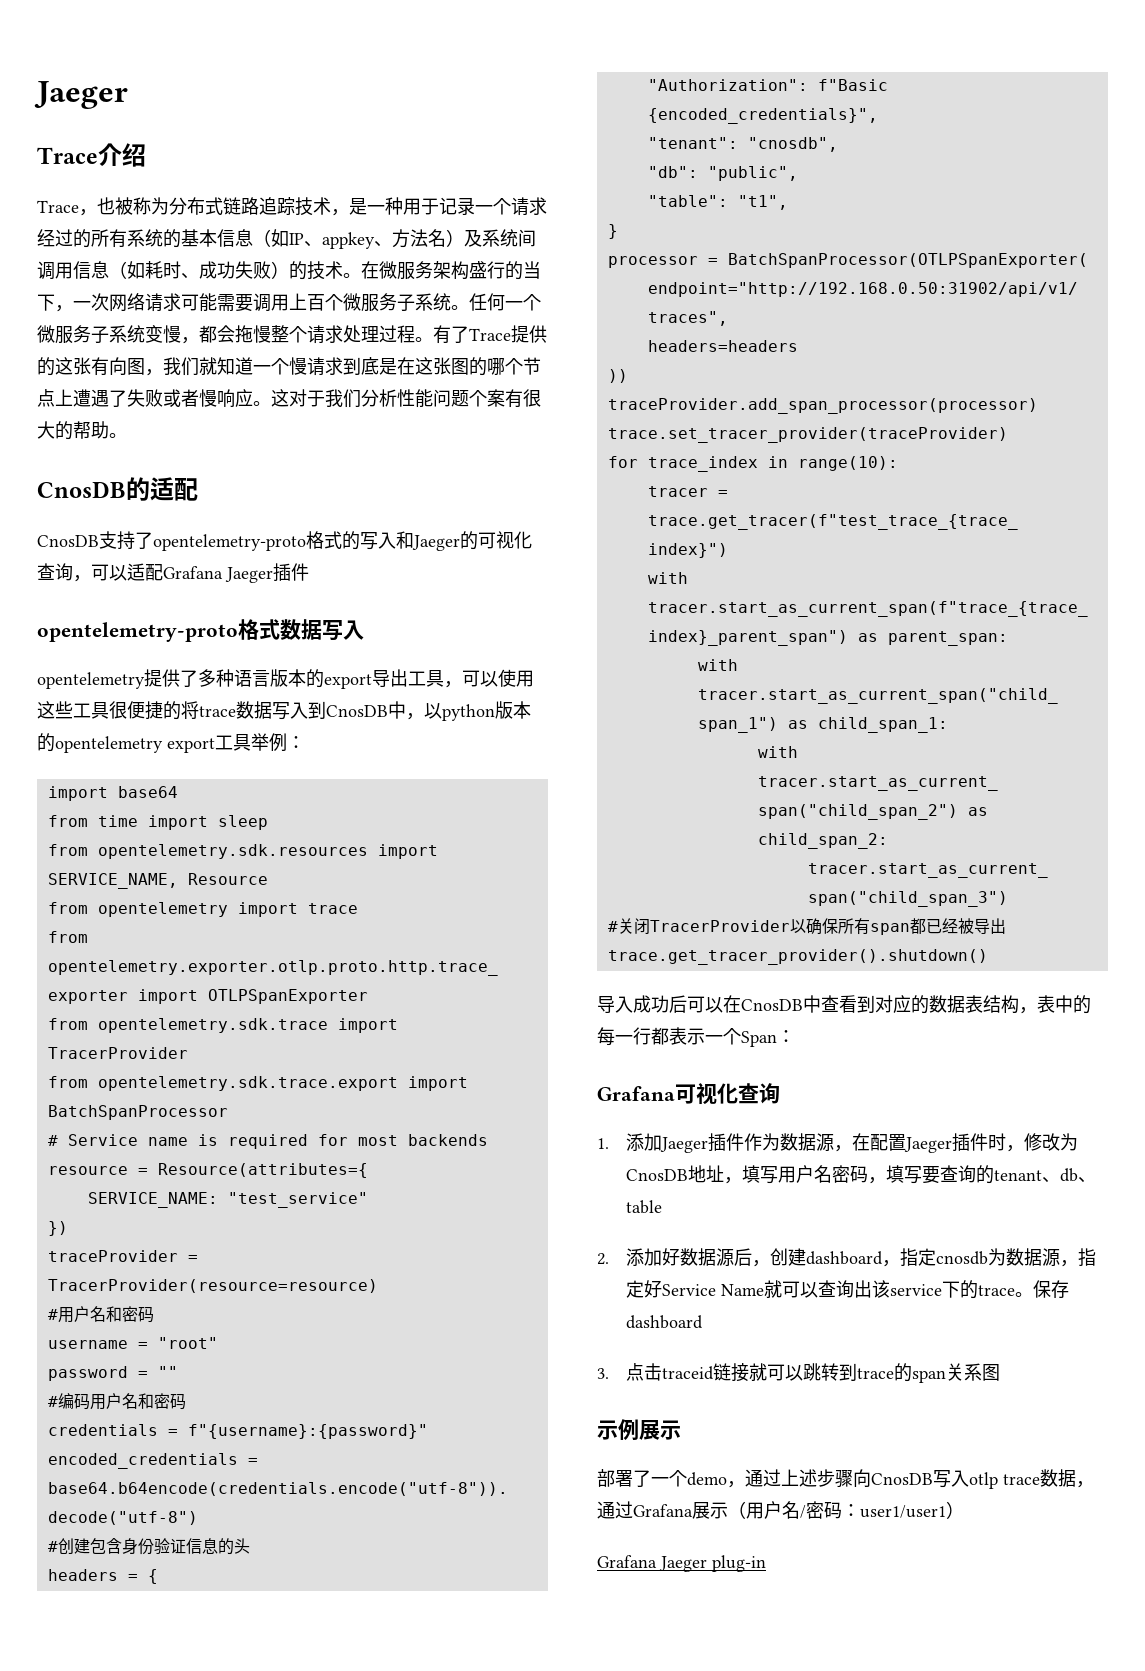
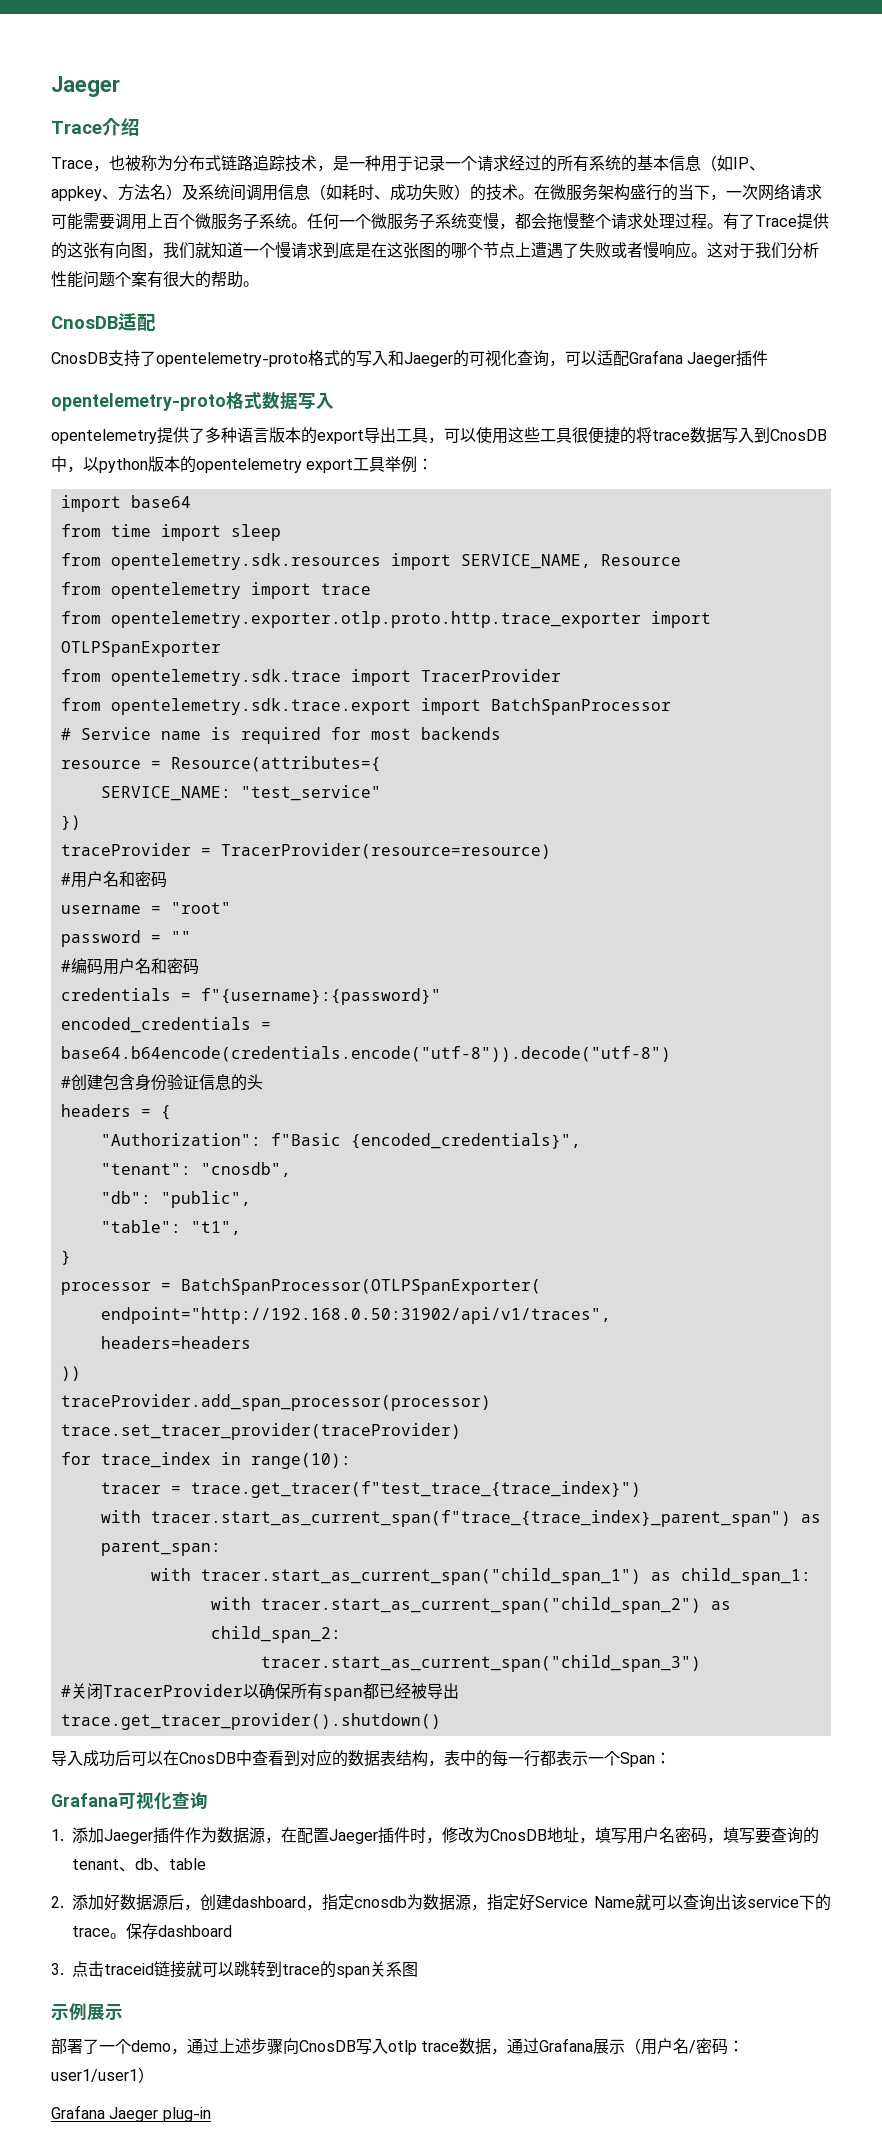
[126,477,150,501] 的 -> (118, 322) none

